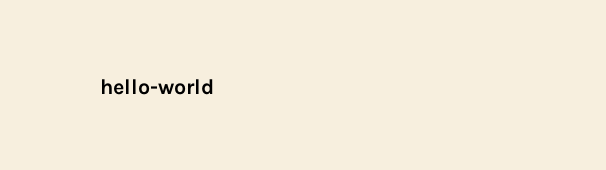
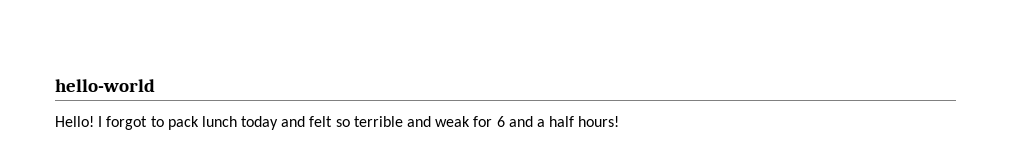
(214, 87) none -> [55,116,620,130] // Hello! I forgot to pack lunch today and felt so terrible and weak for 6 and a half hours!

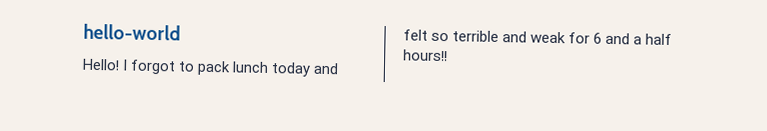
[578,116,620,127] hours! -> [403,49,448,62] hours!!

